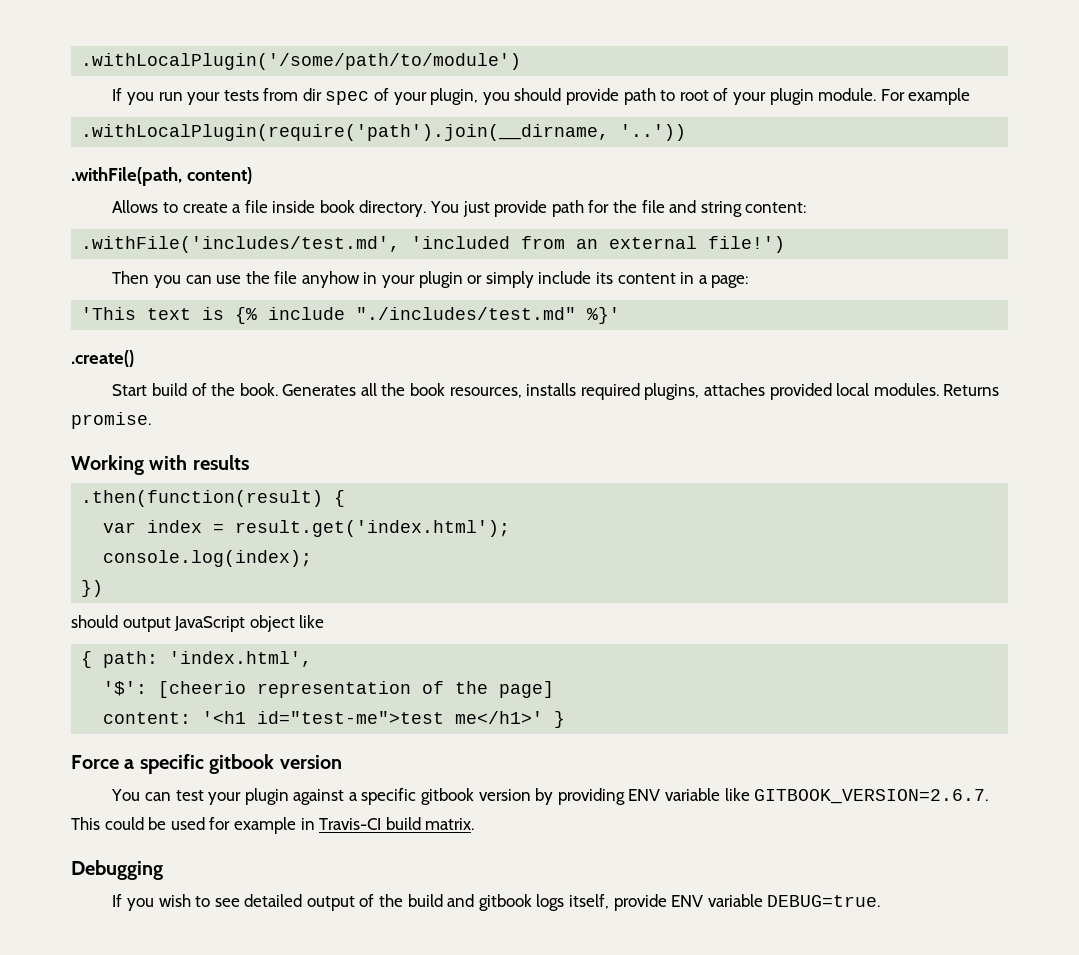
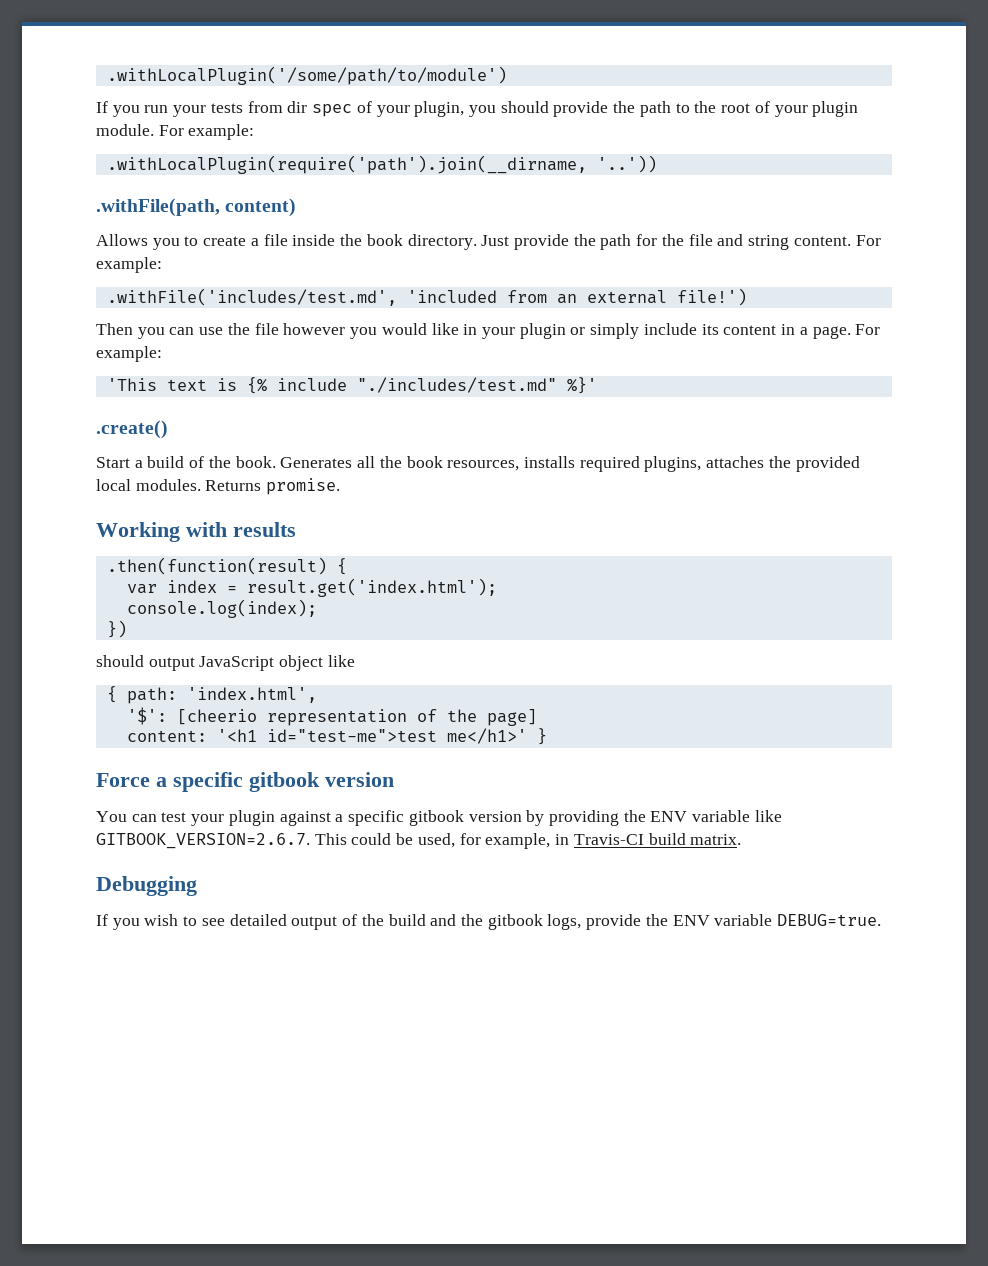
(620, 96) none -> [613,101,636,113] the
(676, 95) none -> [694,101,717,113] the
[908,88,971,105] example -> [188,124,255,140] example:
(159, 206) none -> [152,238,180,250] you
(316, 206) none -> [340,234,363,246] the
[430,200,548,217] You just provide -> [481,234,596,250] Just provide the
[745,202,807,213] content: -> [793,235,881,246] [96,257,162,273] content. For example:
[301,271,360,288] anyhow -> [283,323,459,339] however you would like
[711,275,749,288] page: -> [812,324,881,339] [96,346,162,362] page. For example:
(148, 390) none -> [134,460,143,468] a
(766, 389) none -> [768,456,791,468] the
(625, 796) none -> [623,810,646,822] the
[170,817,296,834] used for example -> [417,833,551,849] used, for example,
[478,894,667,911] gitbook logs itself, provide -> [460,914,668,930] the gitbook logs, provide the

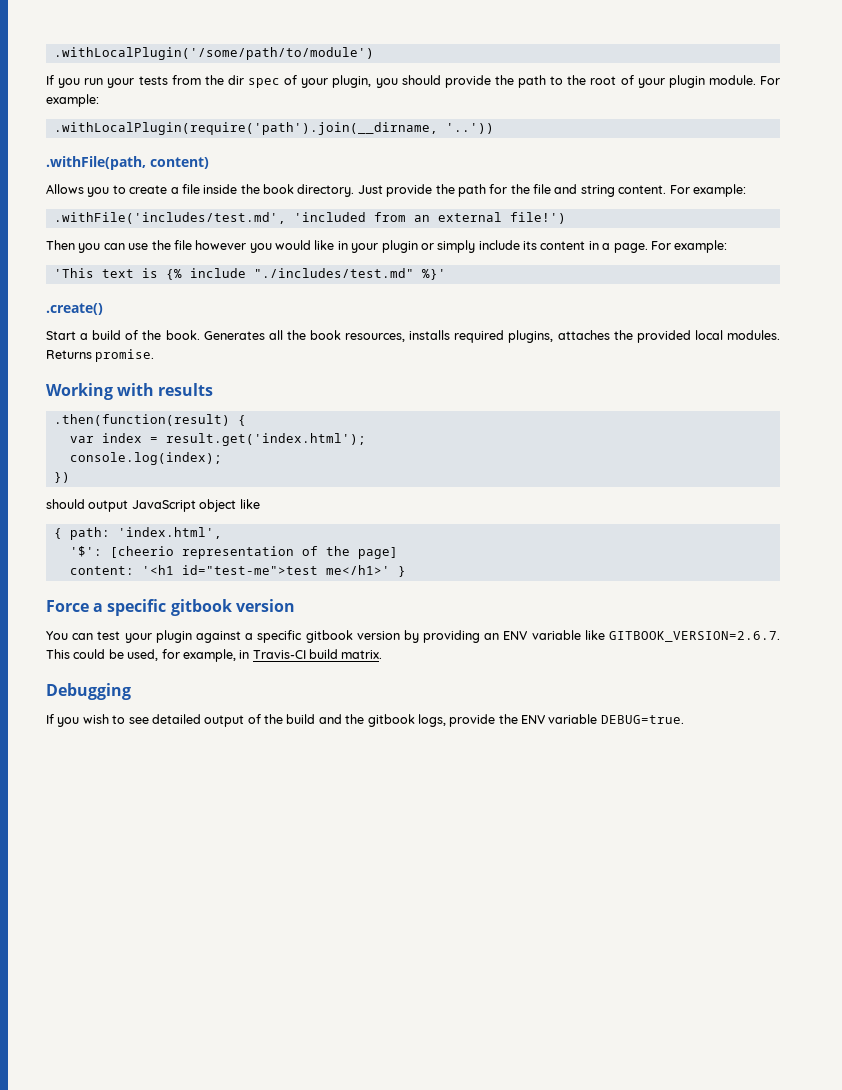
(283, 107) none -> [204,75,224,85] the
[623,810,646,822] the -> [484,633,500,640] an

